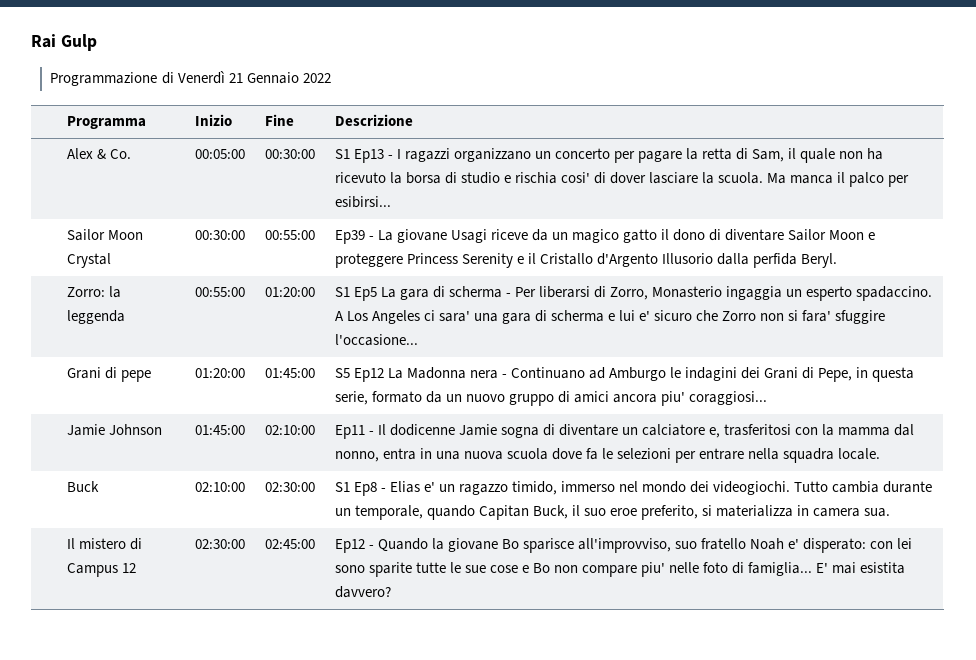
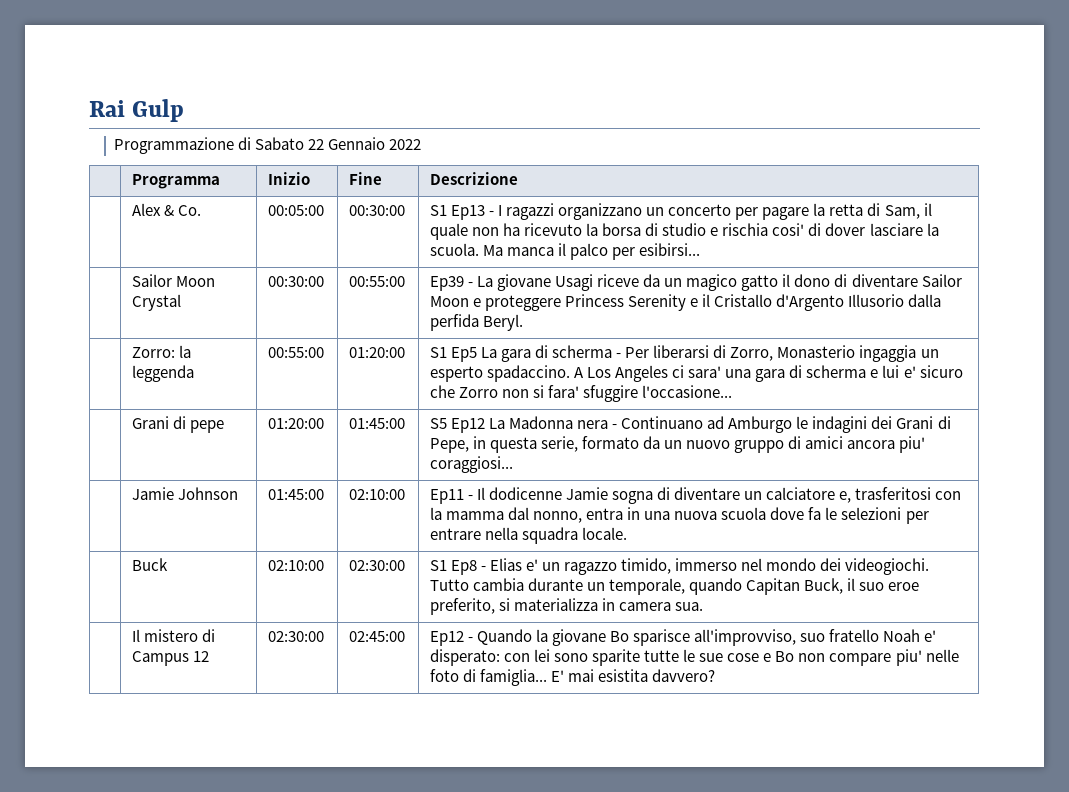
[177,71,243,84] Venerdì 21 -> [255,137,325,150] Sabato 22

